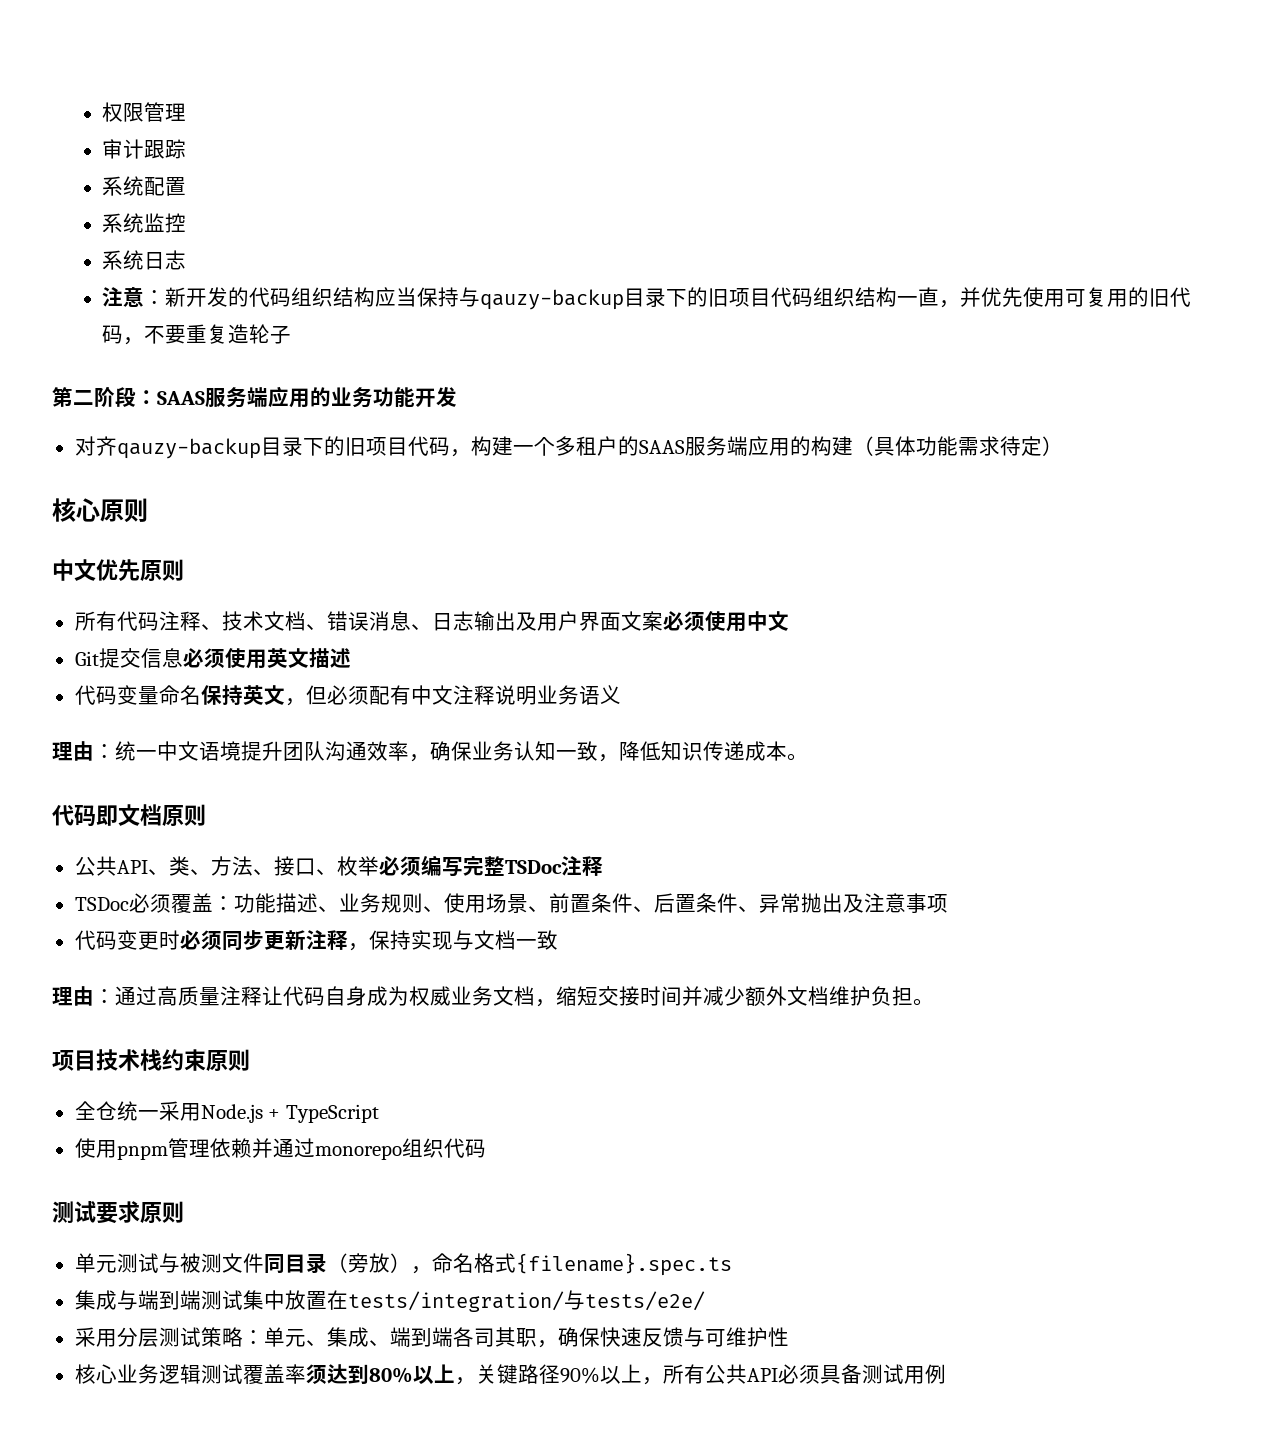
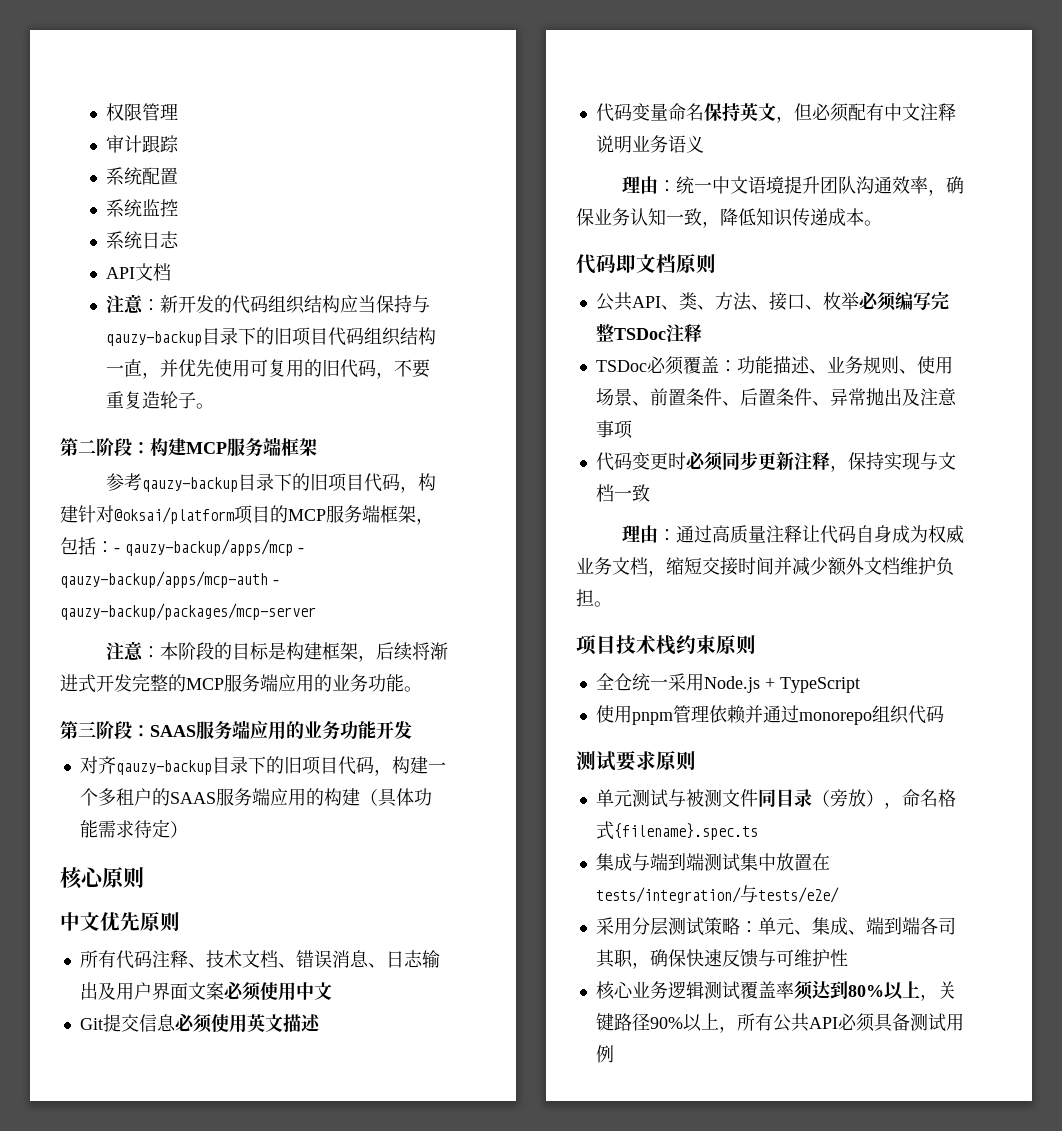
(187, 260) none -> [106,263,172,281] // API文档
(292, 334) none -> [196,403,215,409] 。
(157, 397) none -> [150,437,317,457] [105,473,436,493] [60,505,434,525] [60,537,304,556] [60,571,279,588] [60,603,316,620] [105,641,448,662] [60,673,422,693] [60,721,150,739] 构建MCP服务端框架 // 参考qauzy-backup目录下的旧项目代码，构建针对@oksai/platform项目的MCP服务端框架，包括：- qauzy-backup/apps/mcp - qauzy-backup/apps/mcp-auth - qauzy-backup/packages/mcp-server // 注意：本阶段的目标是构建框架，后续将渐进式开发完整的MCP服务端应用的业务功能。 // 第三阶段：

